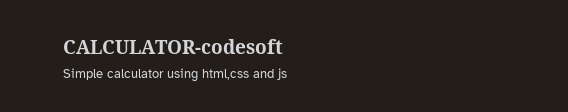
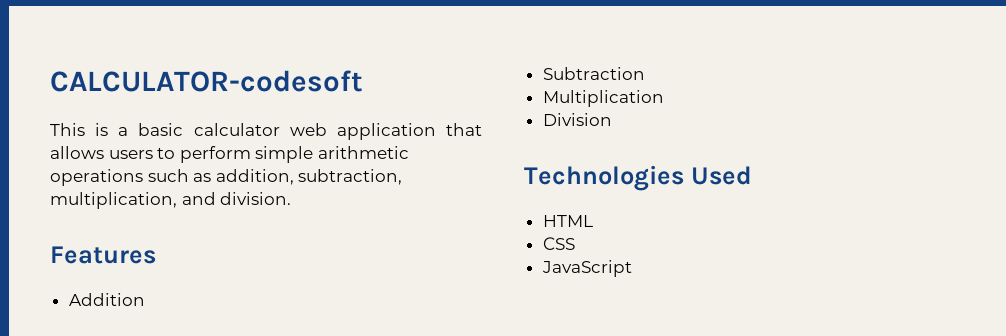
[63,68,287,82] Simple calculator using html,css and js -> [50,123,482,140] [50,146,409,163] [50,169,403,186] [50,192,292,209] [50,246,156,264] [68,293,145,306] [542,67,645,80] [542,90,664,107] [542,113,612,126] [524,165,752,191] [542,215,593,227] [542,237,575,250] [541,260,632,277] This is a basic calculator web application that allows users to perform simple arithmetic operations such as addition, subtraction, multiplication, and division. // Features // Addition // Subtraction // Multiplication // Division // Technologies Used // HTML // CSS // JavaScript

